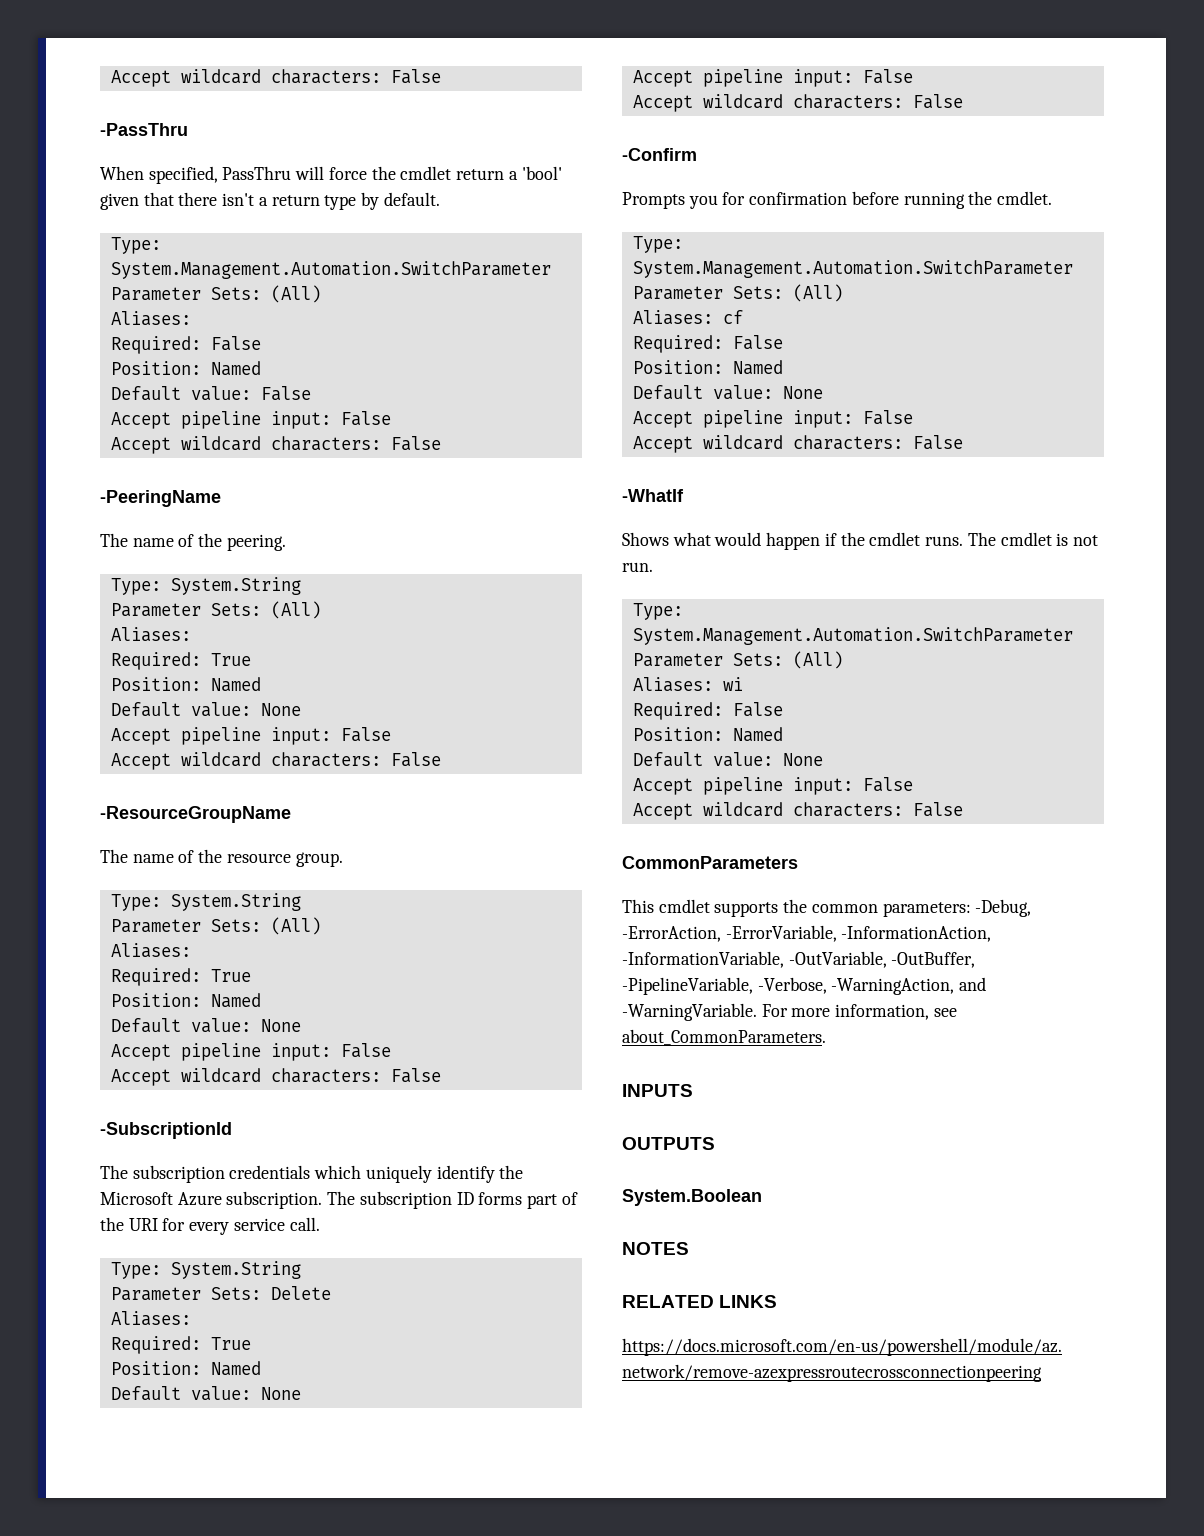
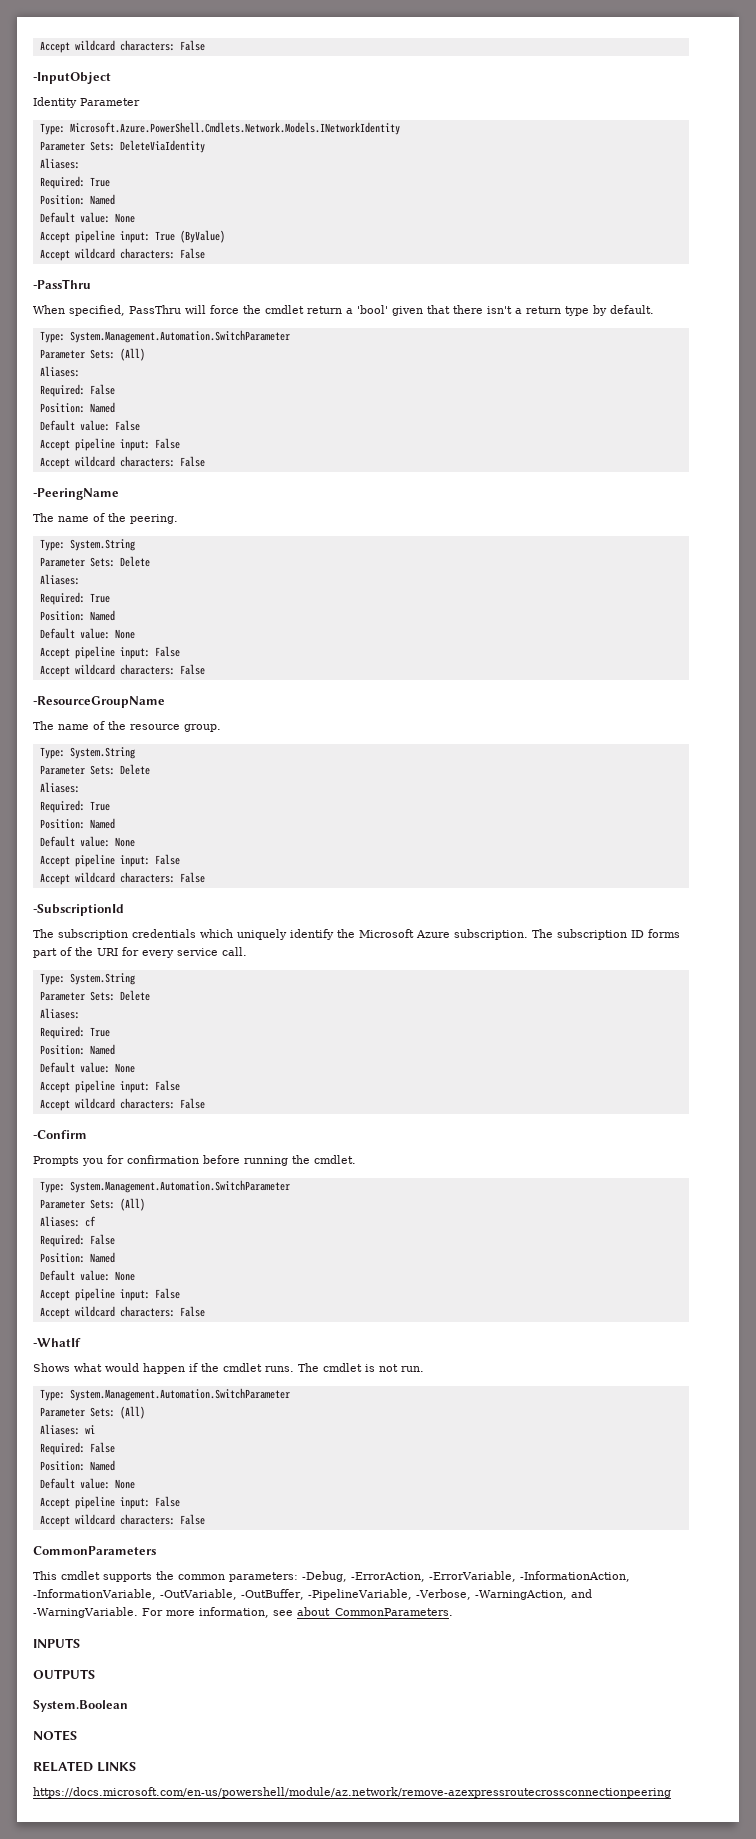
[110,69,441,87] Accept wildcard characters: False -> [39,40,205,53] [33,72,111,84] [33,97,140,108] [39,122,400,135] [39,140,205,153] [39,158,80,169] [39,176,110,189] [39,194,115,205] [39,212,135,223] [39,230,225,243] [39,248,205,261] Accept wildcard characters: False // -InputObject // Identity Parameter // Type: Microsoft.Azure.PowerShell.Cmdlets.Network.Models.INetworkIdentity // Parameter Sets: DeleteViaIdentity // Aliases: // Required: True // Position: Named // Default value: None // Accept pipeline input: True (ByValue) // Accept wildcard characters: False
[270,601,321,619] (All) -> [119,556,150,567] Delete
[270,917,321,935] (All) -> [119,764,150,775] Delete

